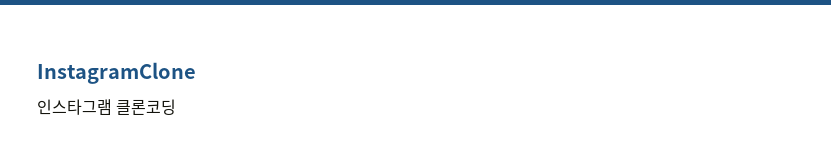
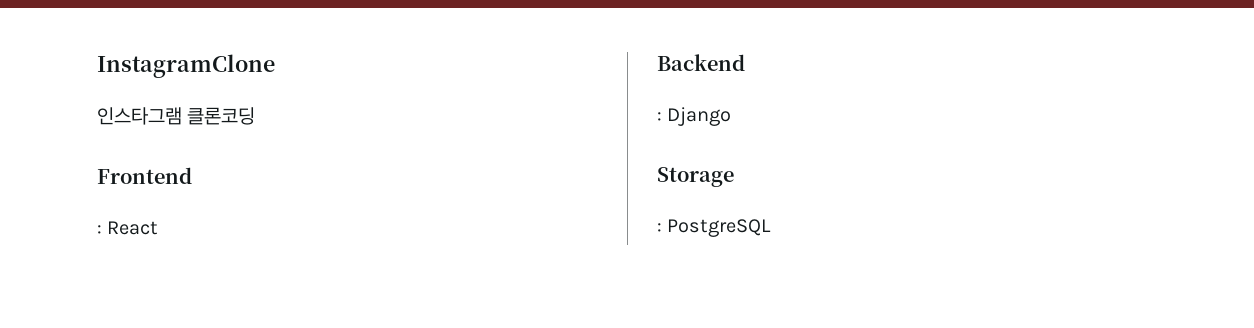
(177, 107) none -> [97,167,192,184] [97,221,159,235] [657,54,745,71] [657,107,732,126] [657,167,734,187] [657,219,772,237] // Frontend // : React // Backend // : Django // Storage // : PostgreSQL

